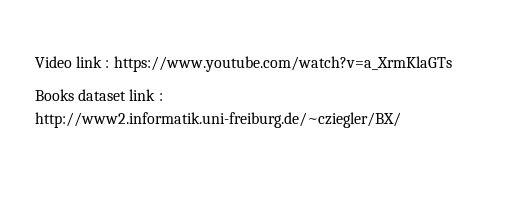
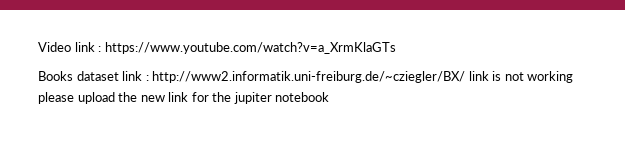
(401, 120) none -> [468,71,574,83] [38,92,330,104] link is not working please upload the new link for the jupiter notebook

